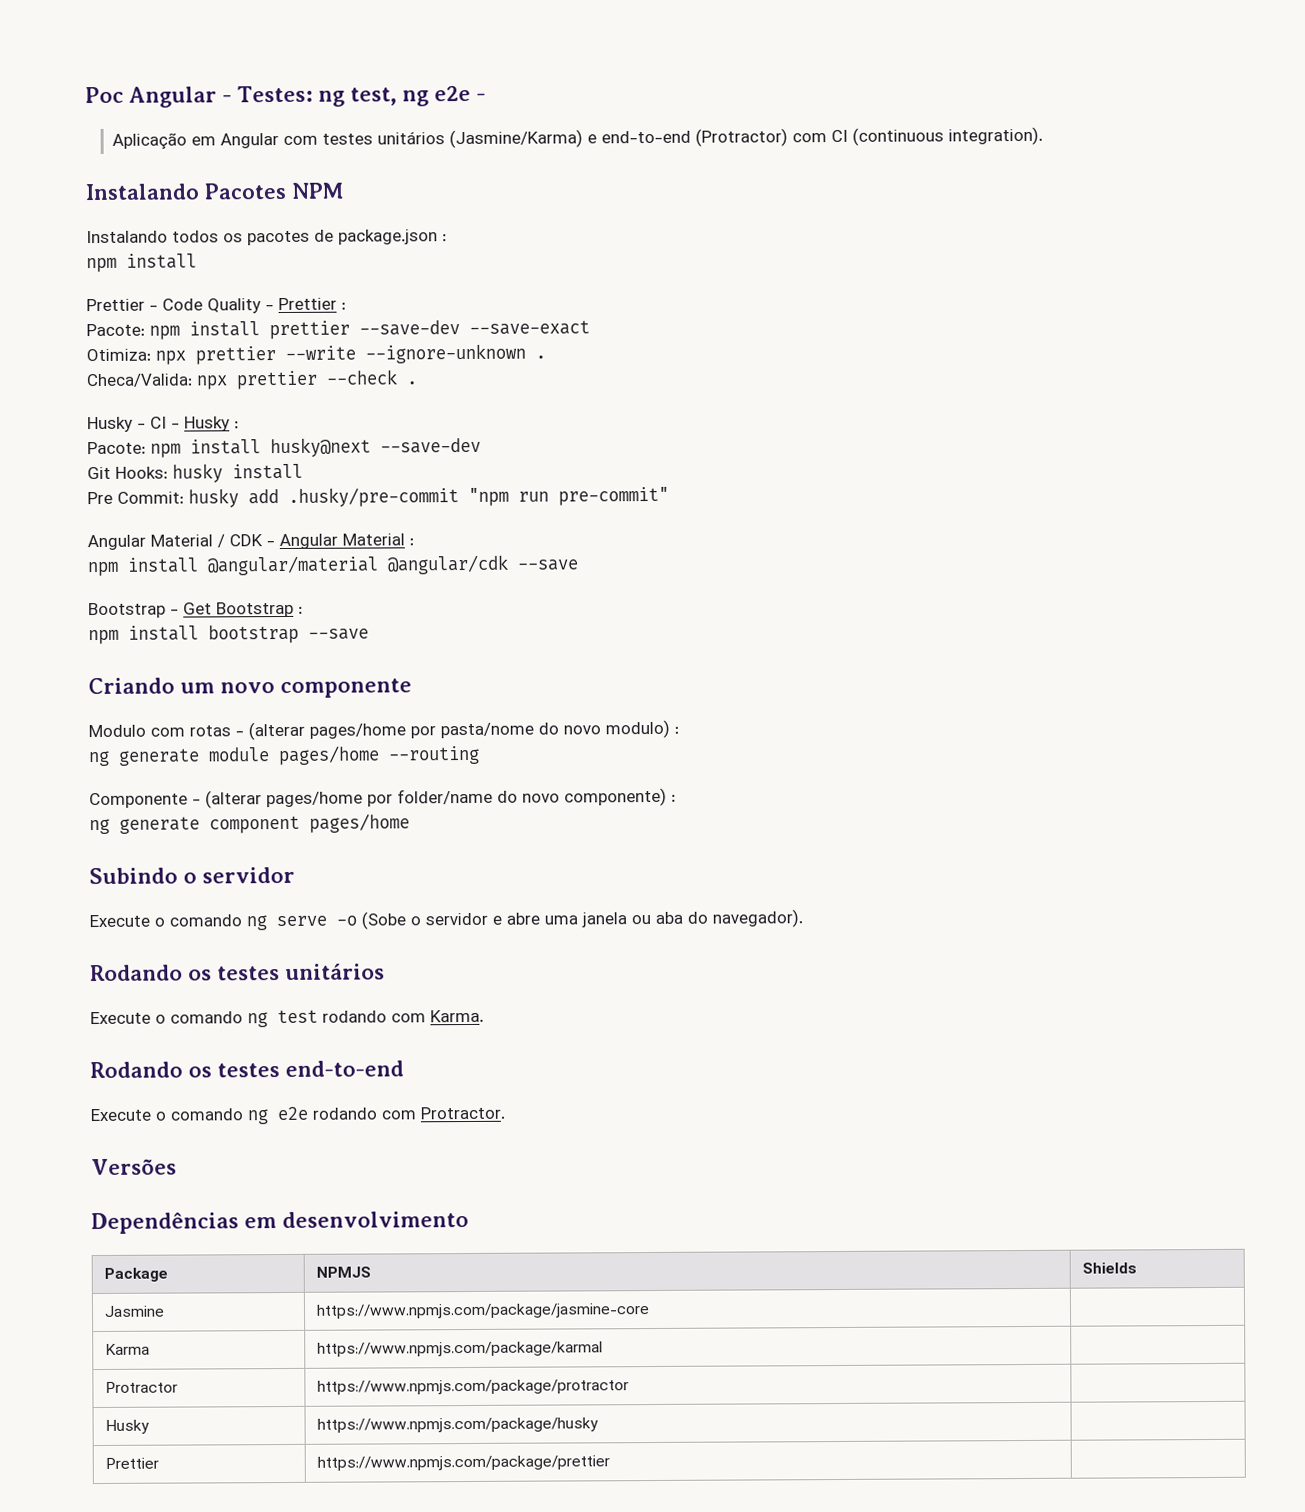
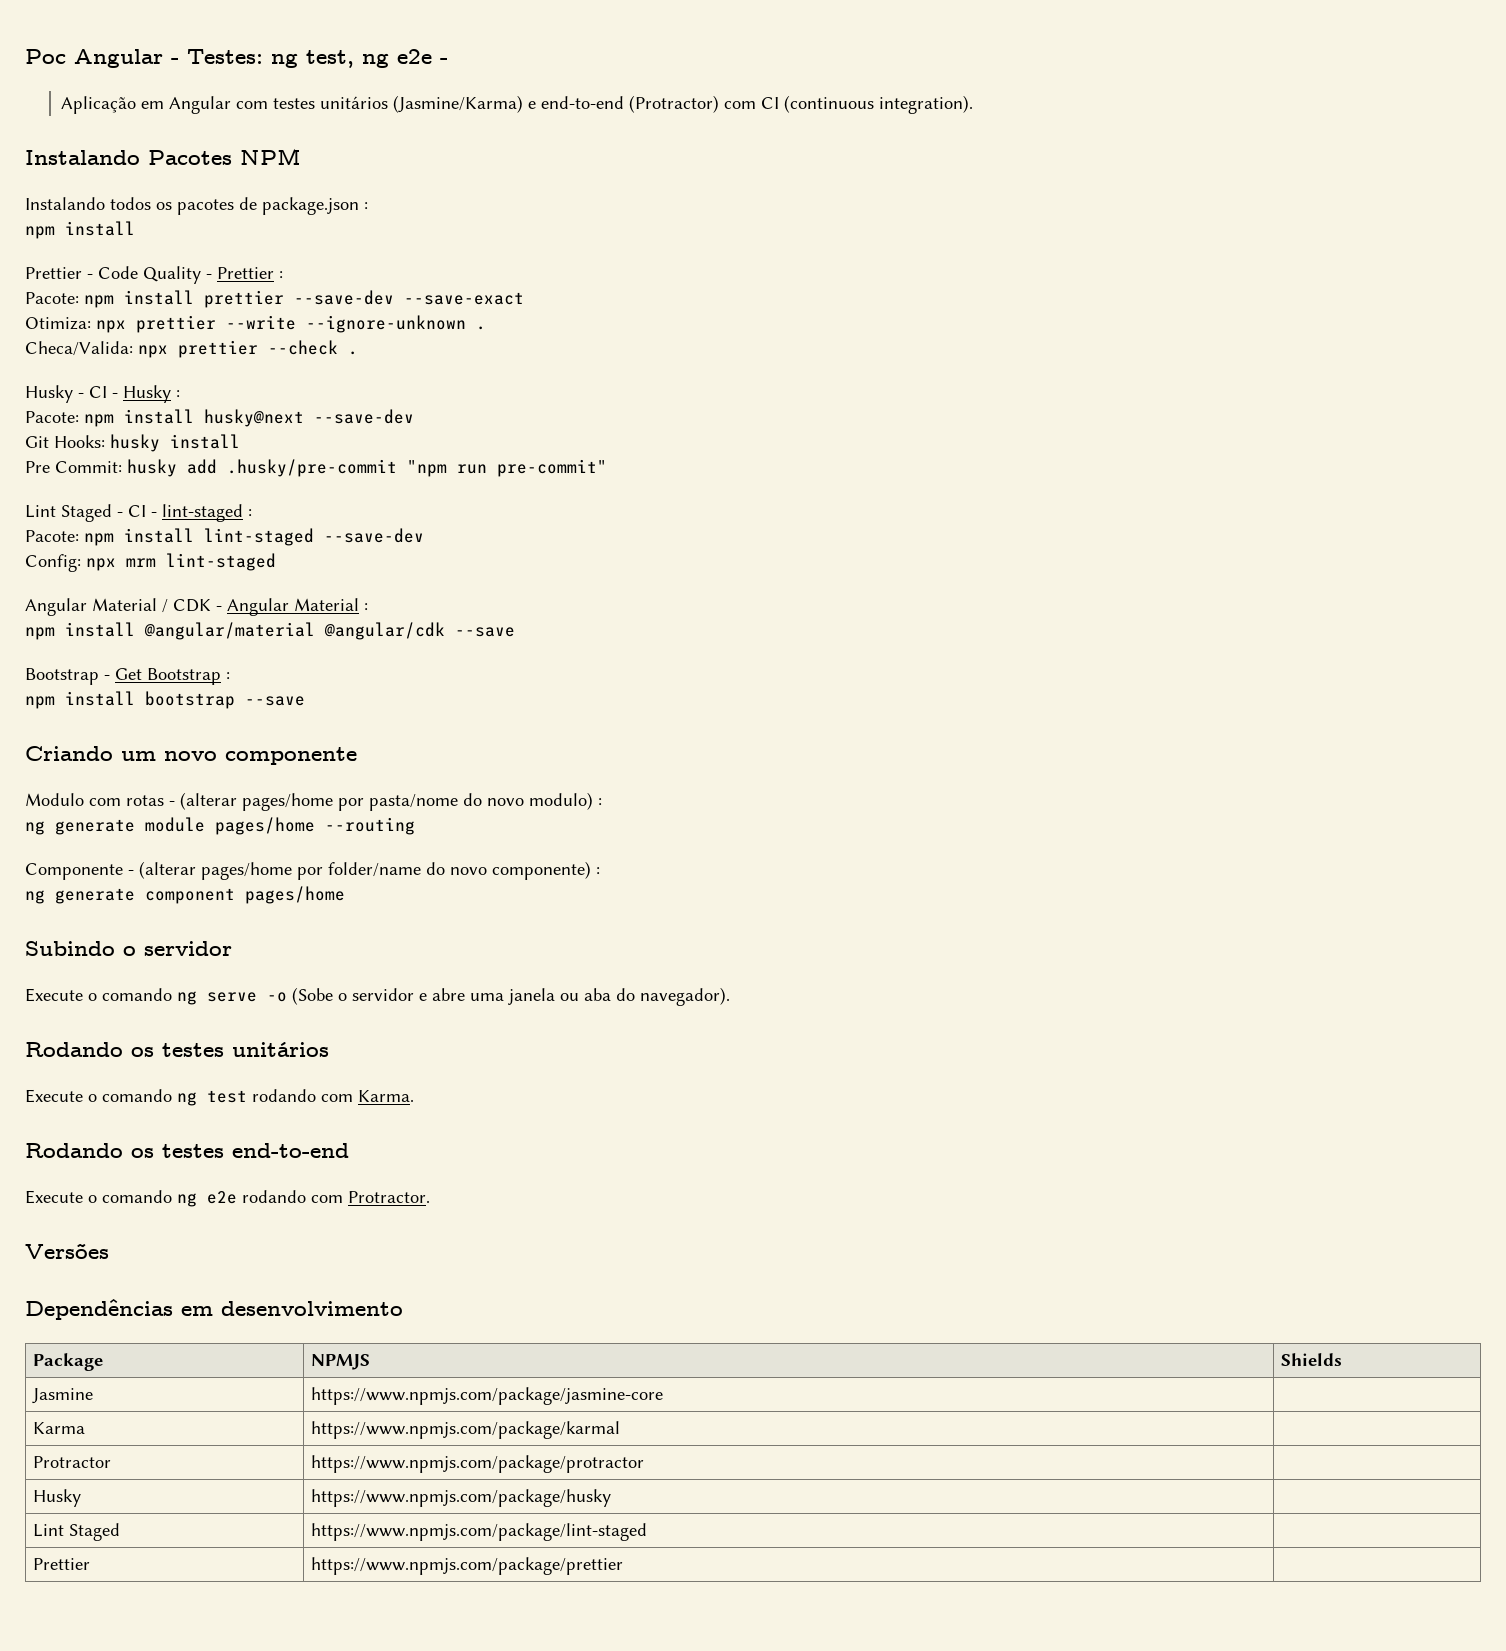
(669, 496) none -> [25,504,252,522] [25,528,424,546] [25,553,276,572] // Lint Staged - CI - lint-staged : // Pacote: npm install lint-staged --save-dev // Config: npx mrm lint-staged
(600, 1425) none -> [33,1523,121,1541] [311,1523,648,1541] // Lint Staged | https://www.npmjs.com/package/lint-staged |

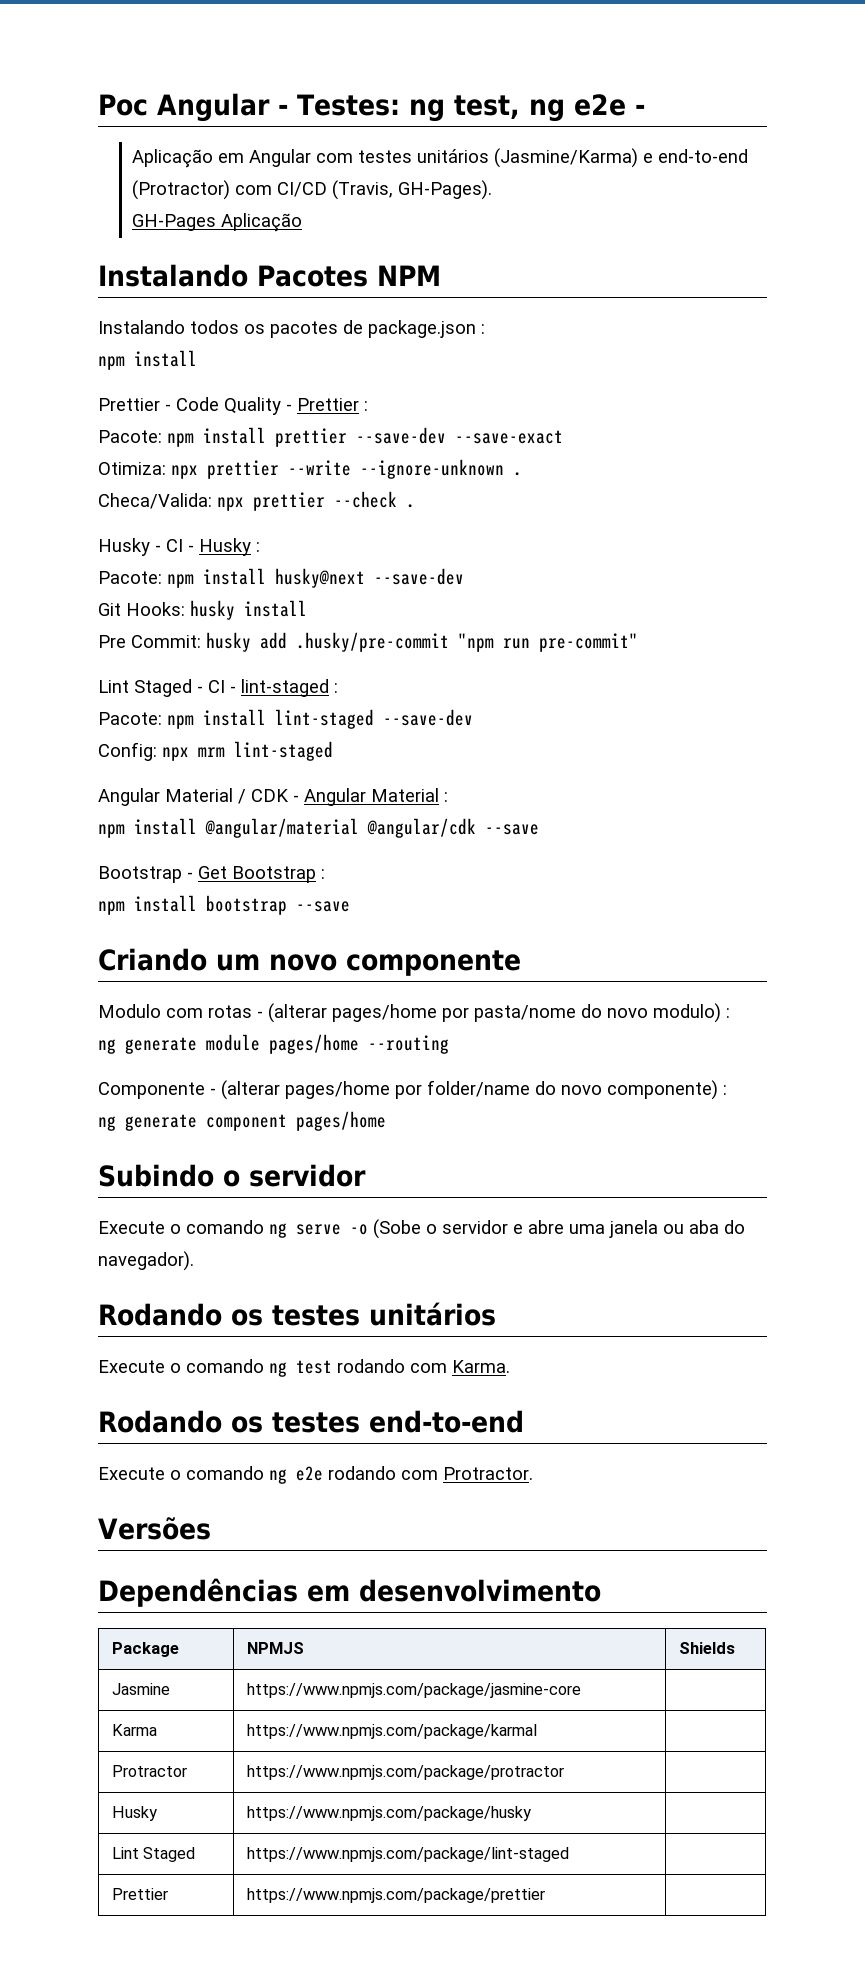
[761,95,974,114] CI (continuous integration). -> [276,180,492,200] [131,213,302,232] CI/CD (Travis, GH-Pages). // GH-Pages Aplicação

